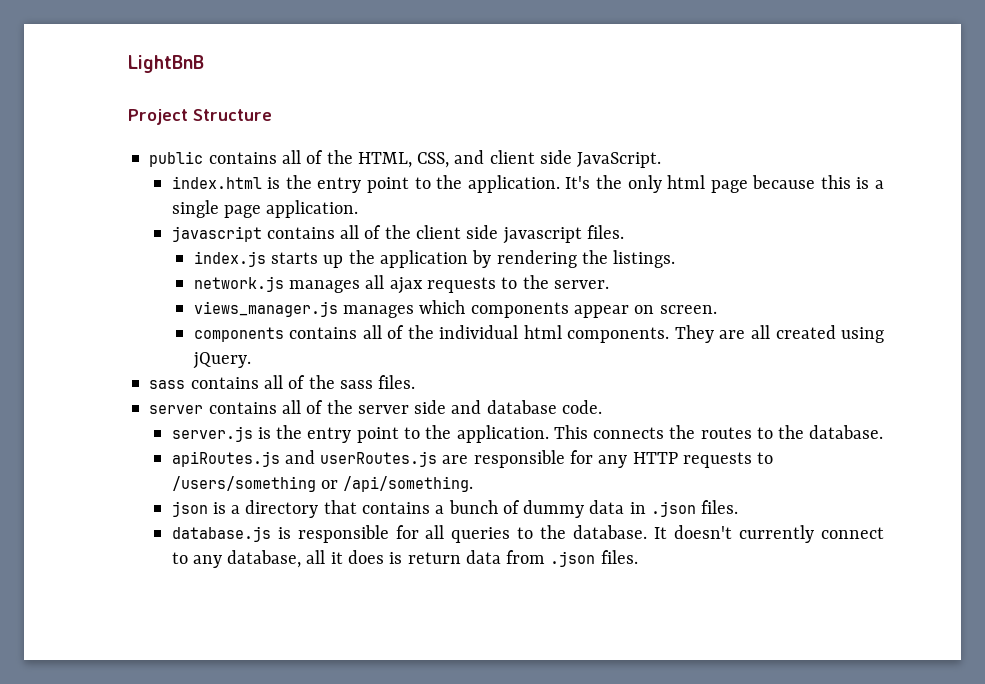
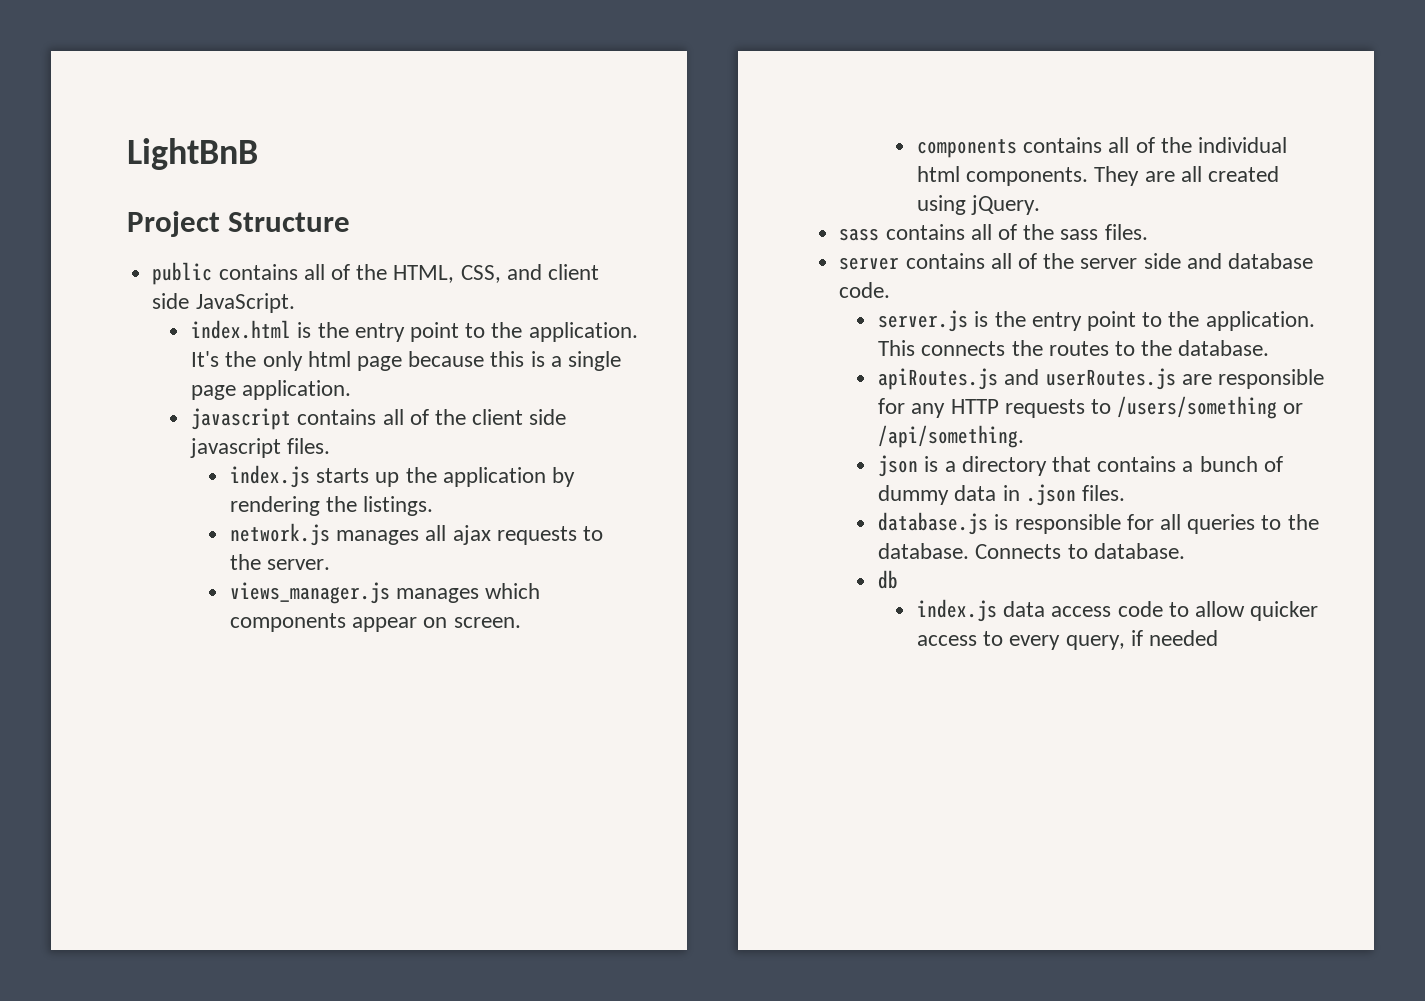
[654,525,884,543] [171,550,638,568] It doesn't currently connect to any database, all it does is return data from .json files. -> [975,543,1185,559] [878,570,899,589] [916,599,1319,622] [916,630,1218,650] Connects to database. // db // index.js data access code to allow quicker access to every query, if needed

